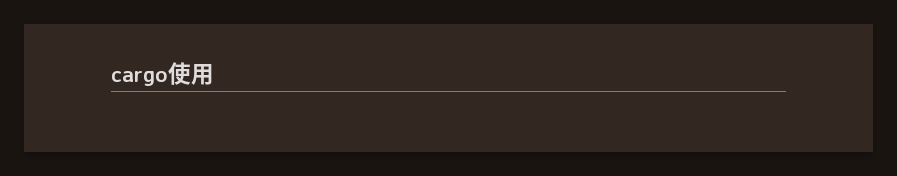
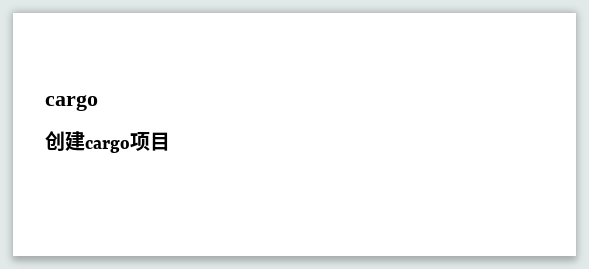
[111,62,214,86] cargo使用 -> [45,95,98,111] [45,131,170,153] cargo // 创建cargo项目

